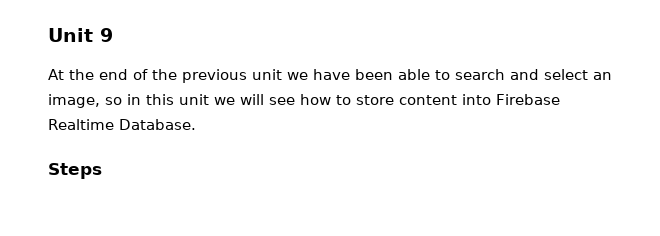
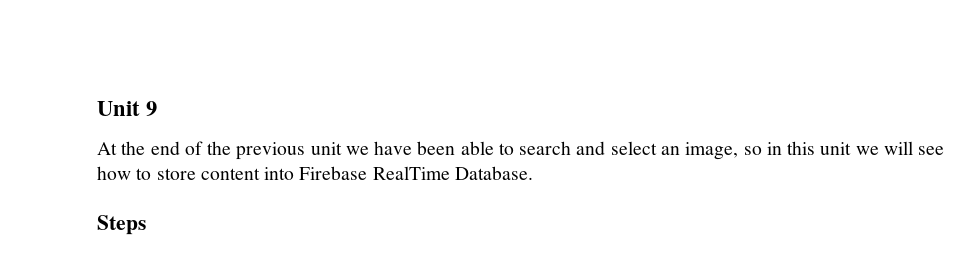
[48,119,114,130] Realtime -> [372,166,450,180] RealTime

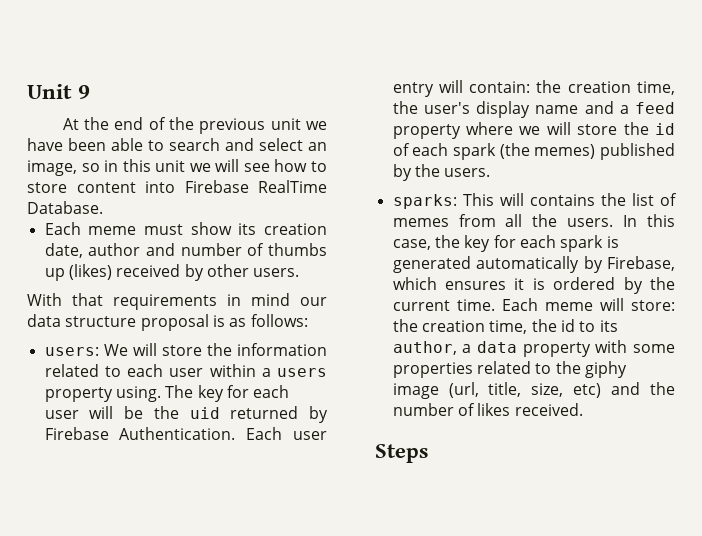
(533, 173) none -> [44,222,327,235] [44,243,327,258] [44,264,300,281] [27,293,327,310] [27,314,308,331] [44,343,327,356] [44,364,327,377] [44,385,290,402] [44,406,328,423] [44,427,327,440] [392,80,675,97] [392,101,675,118] [392,122,675,139] [392,143,675,160] [392,164,491,181] [392,193,677,209] [392,214,675,227] [392,235,619,252] [392,256,675,273] [392,277,675,294] [392,298,675,311] [392,319,618,334] [392,340,675,357] [392,361,627,378] [392,382,675,399] [392,403,583,416] // Each meme must show its creation date, author and number of thumbs up (likes) received by other users. // With that requirements in mind our data structure proposal is as follows: // users: We will store the information related to each user within a users property using. The key for each user will be the uid returned by Firebase Authentication. Each user entry will contain: the creation time, the user's display name and a feed property where we will store the id of each spark (the memes) published by the users. // sparks: This will contains the list of memes from all the users. In this case, the key for each spark is generated automatically by Firebase, which ensures it is ordered by the current time. Each meme will store: the creation time, the id to its author, a data property with some properties related to the giphy image (url, title, size, etc) and the number of likes received.

